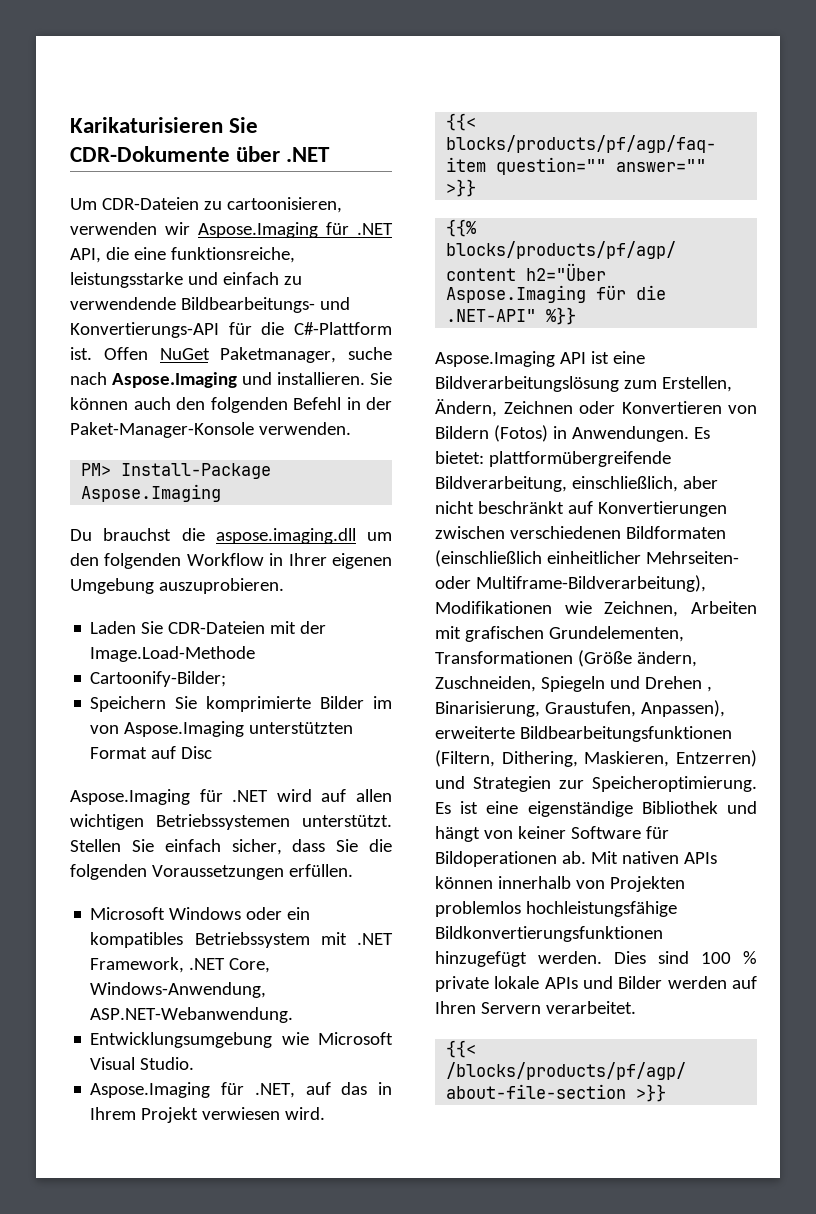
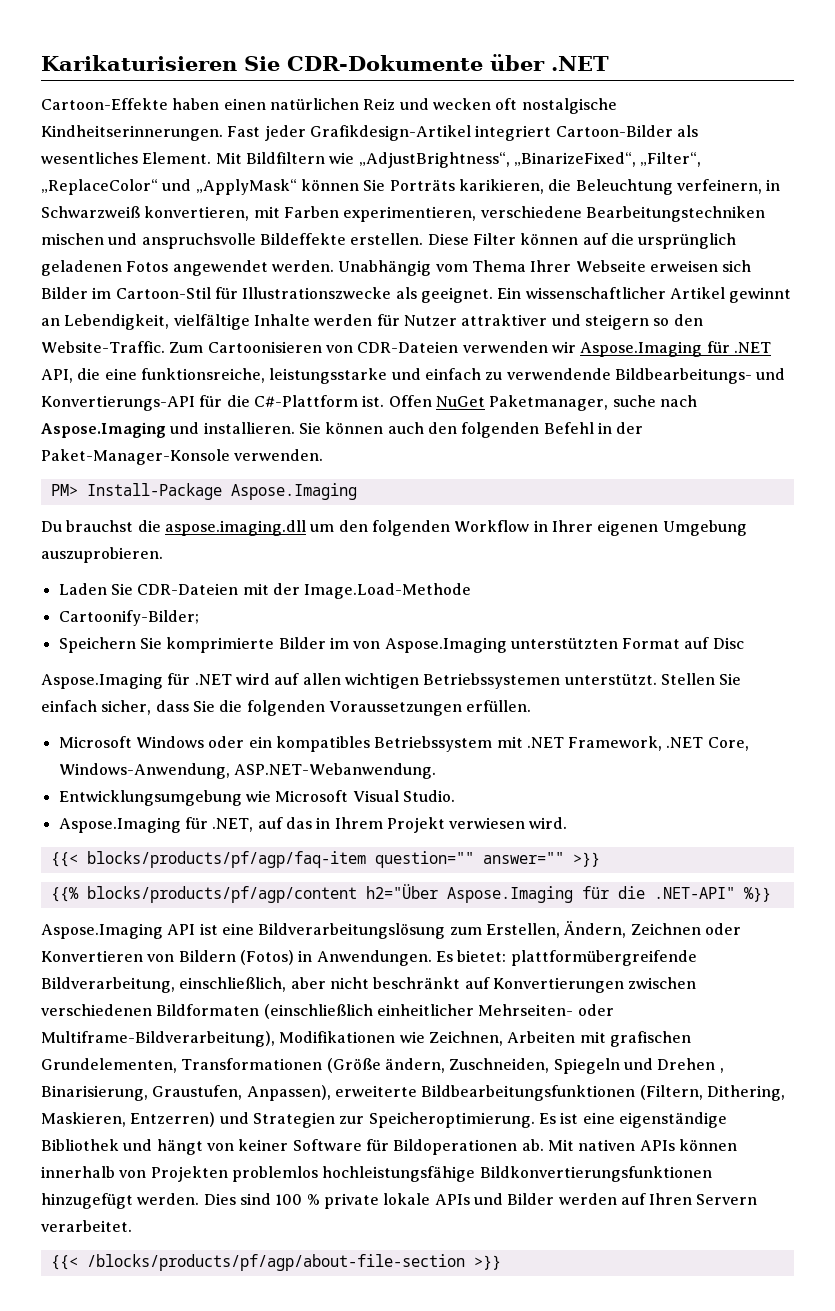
[70,197,342,213] Um CDR-Dateien zu cartoonisieren, -> [41,98,617,114] [41,125,698,141] [41,152,702,168] [41,179,781,195] [41,206,765,222] [41,233,737,249] [41,260,752,276] [41,287,792,303] [41,314,703,330] [41,341,459,353] Cartoon-Effekte haben einen natürlichen Reiz und wecken oft nostalgische Kindheitserinnerungen. Fast jeder Grafikdesign-Artikel integriert Cartoon-Bilder als wesentliches Element. Mit Bildfiltern wie „AdjustBrightness“, „BinarizeFixed“, „Filter“, „ReplaceColor“ und „ApplyMask“ können Sie Porträts karikieren, die Beleuchtung verfeinern, in Schwarzweiß konvertieren, mit Farben experimentieren, verschiedene Bearbeitungstechniken mischen und anspruchsvolle Bildeffekte erstellen. Diese Filter können auf die ursprünglich geladenen Fotos angewendet werden. Unabhängig vom Thema Ihrer Webseite erweisen sich Bilder im Cartoon-Stil für Illustrationszwecke als geeignet. Ein wissenschaftlicher Artikel gewinnt an Lebendigkeit, vielfältige Inhalte werden für Nutzer attraktiver und steigern so den Website-Traffic. Zum Cartoonisieren von CDR-Dateien

